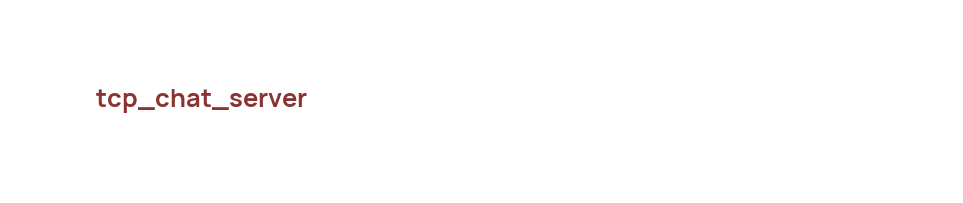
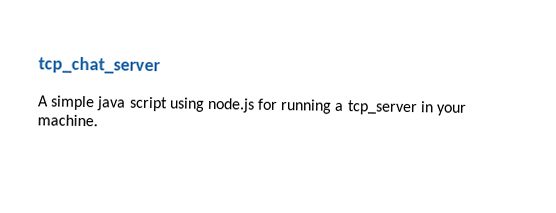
(307, 101) none -> [37,95,468,116] [37,114,98,127] // A simple java script using node.js for running a tcp_server in your machine.

